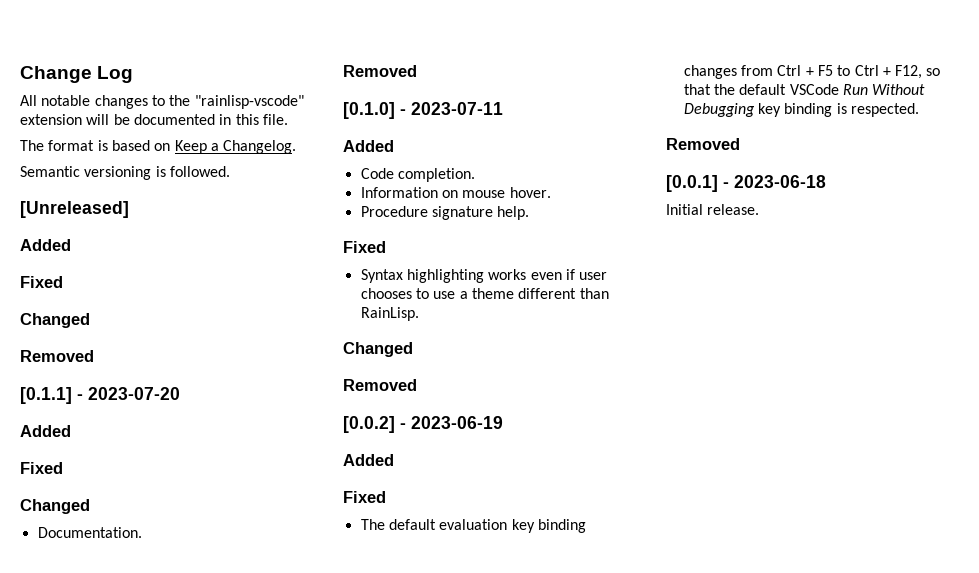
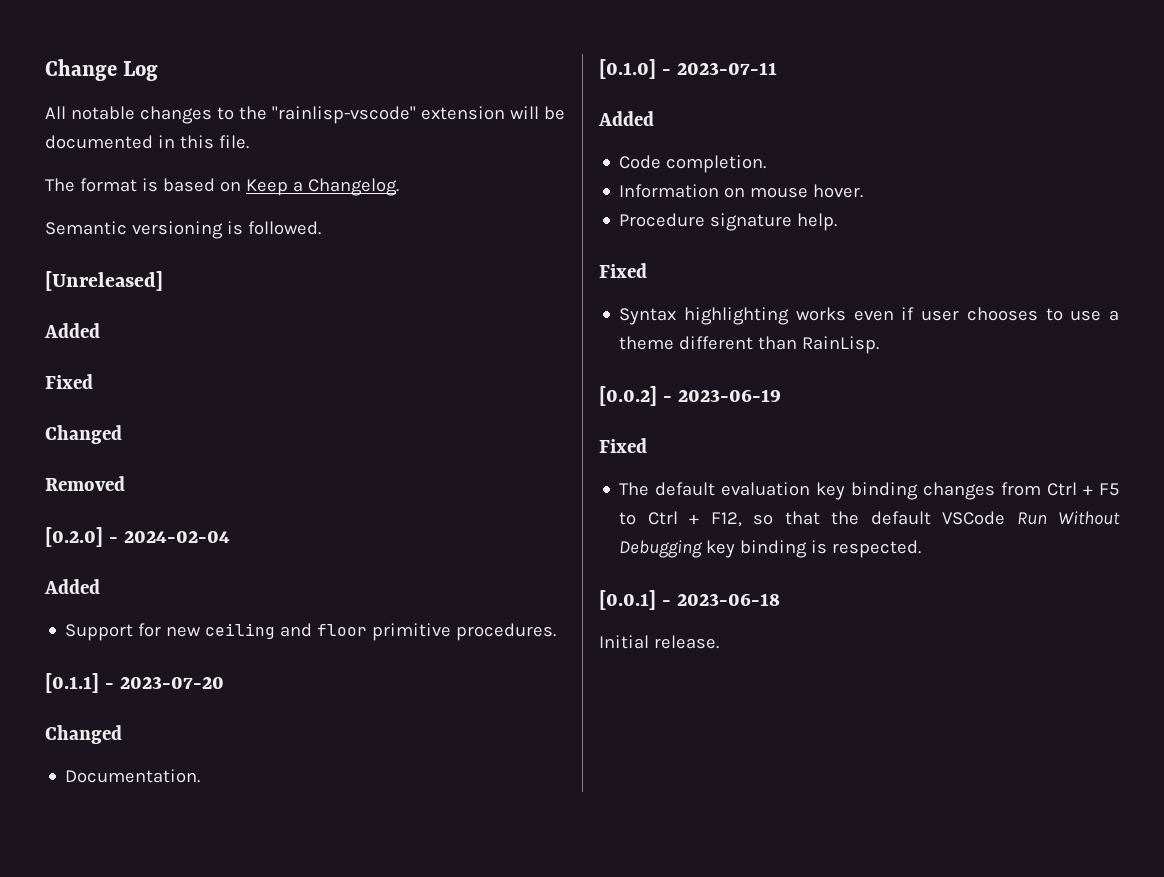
(94, 356) none -> [45,527,231,547] [44,579,100,594] [65,623,557,641] // [0.2.0] - 2024-02-04 // Added // Support for new ceiling and floor primitive procedures.
[20,425,71,437] [20,462,63,474] // Added // Fixed -> (225, 682) none
[343,65,417,77] // Removed -> (201, 776) none
[343,342,413,357] [343,379,417,391] // Changed // Removed -> (880, 345) none
[343,454,394,466] // Added -> (782, 395) none
[666,138,740,150] // Removed -> (922, 549) none

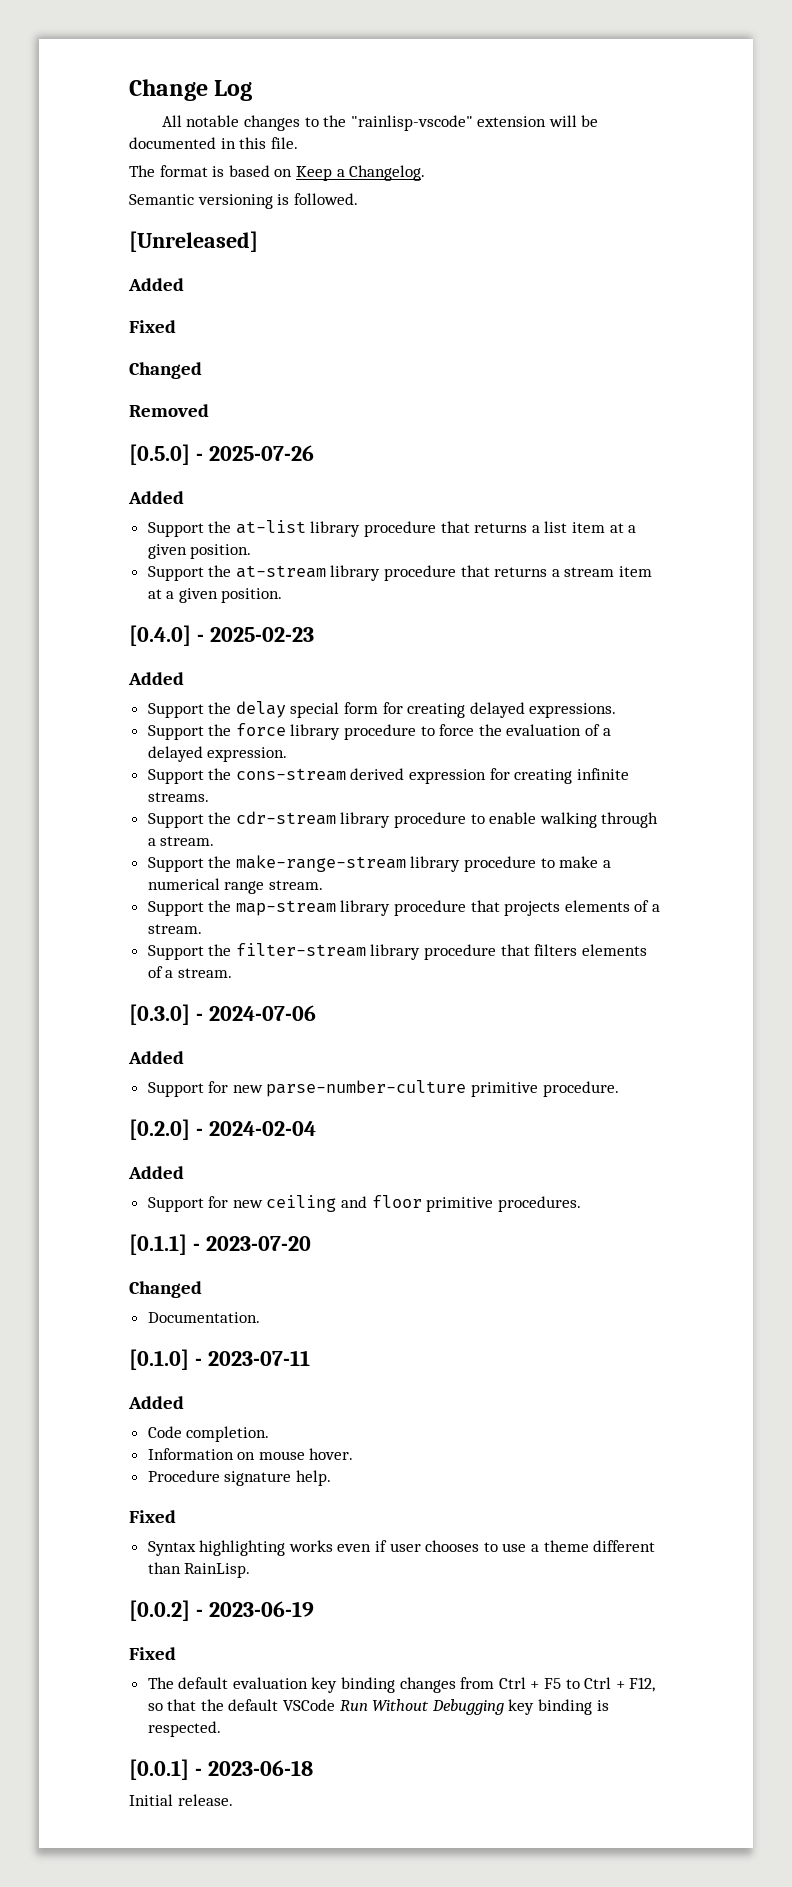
(125, 483) none -> [129,444,314,465] [128,491,184,504] [147,520,637,537] [147,544,252,559] [147,565,653,581] [147,588,283,603] [129,625,314,646] [128,672,184,685] [147,701,617,718] [147,723,611,740] [147,746,288,762] [147,768,629,784] [147,792,209,802] [147,811,659,828] [147,836,215,846] [147,855,611,872] [147,878,323,894] [147,900,661,916] [147,924,202,934] [147,943,647,960] [147,966,232,978] [129,1004,316,1025] [128,1051,184,1064] [147,1080,619,1097] // [0.5.0] - 2025-07-26 // Added // Support the at-list library procedure that returns a list item at a given position. // Support the at-stream library procedure that returns a stream item at a given position. // [0.4.0] - 2025-02-23 // Added // Support the delay special form for creating delayed expressions. // Support the force library procedure to force the evaluation of a delayed expression. // Support the cons-stream derived expression for creating infinite streams. // Support the cdr-stream library procedure to enable walking through a stream. // Support the make-range-stream library procedure to make a numerical range stream. // Support the map-stream library procedure that projects elements of a stream. // Support the filter-stream library procedure that filters elements of a stream. // [0.3.0] - 2024-07-06 // Added // Support for new parse-number-culture primitive procedure.

